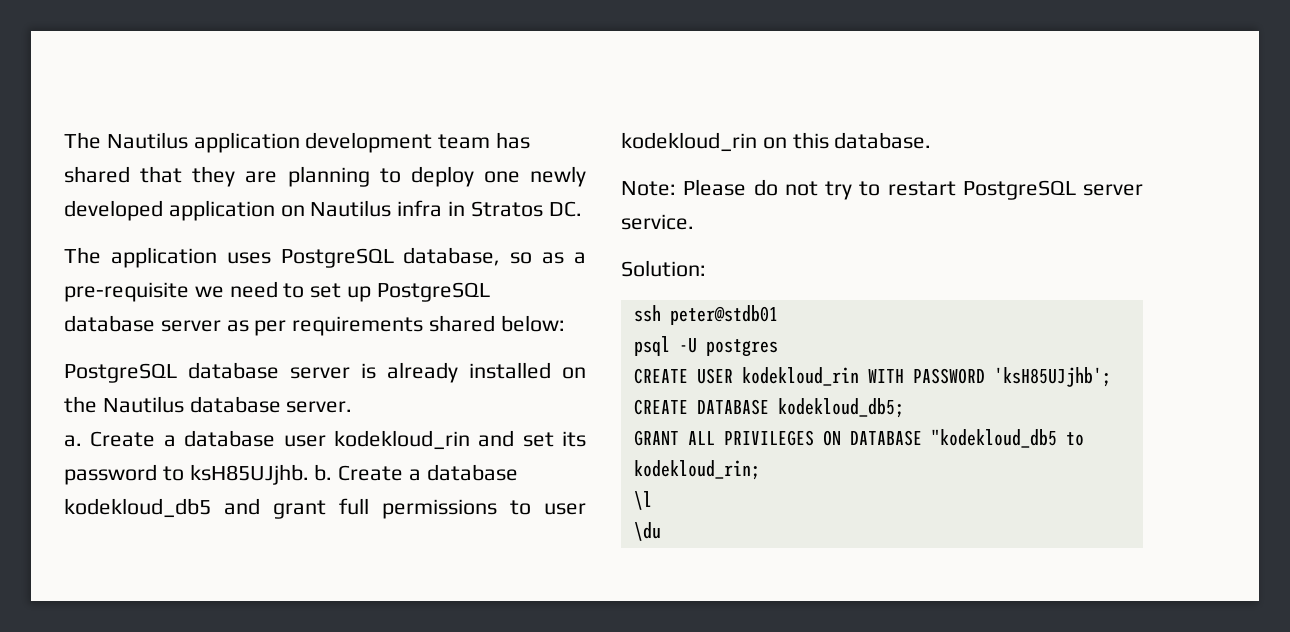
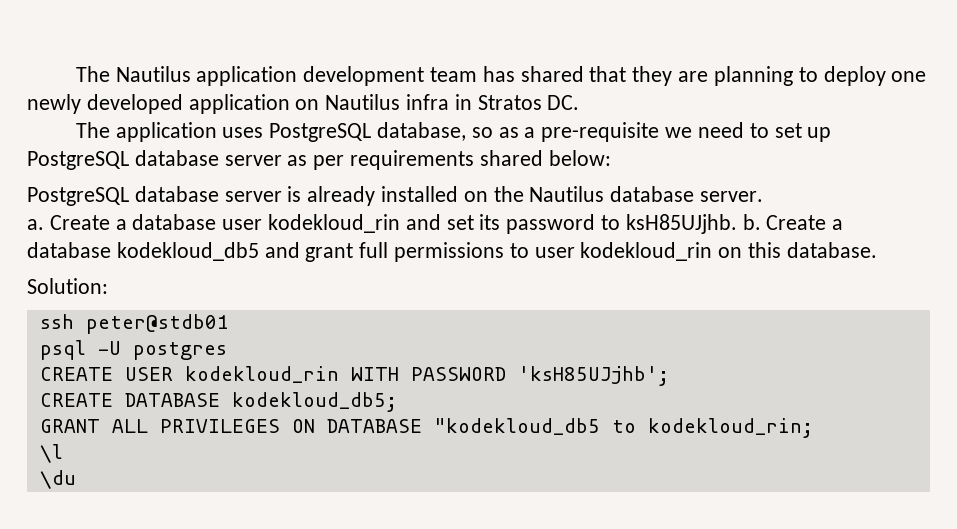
[621,179,1143,200] [621,214,694,230] // Note: Please do not try to restart PostgreSQL server service. -> (877, 250) none

